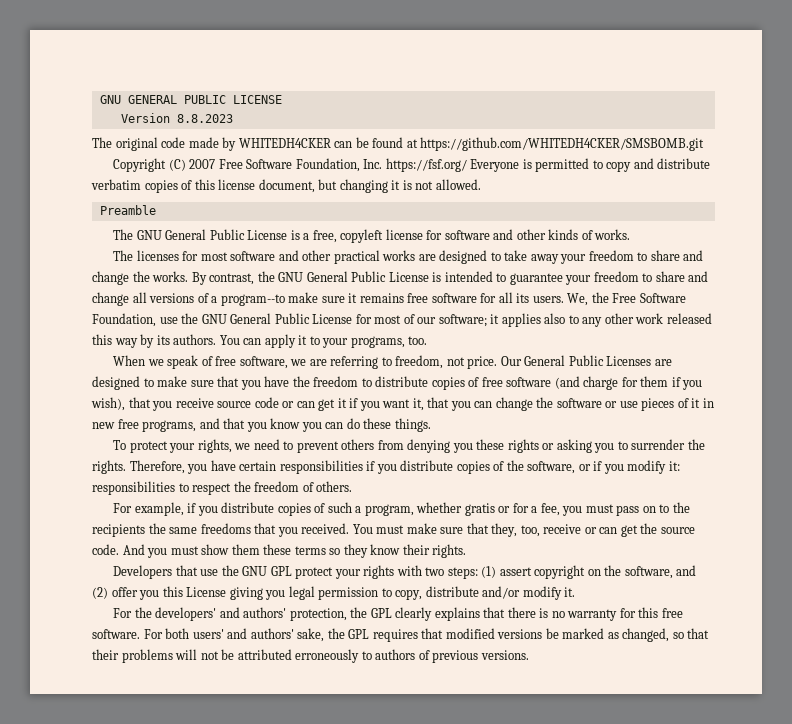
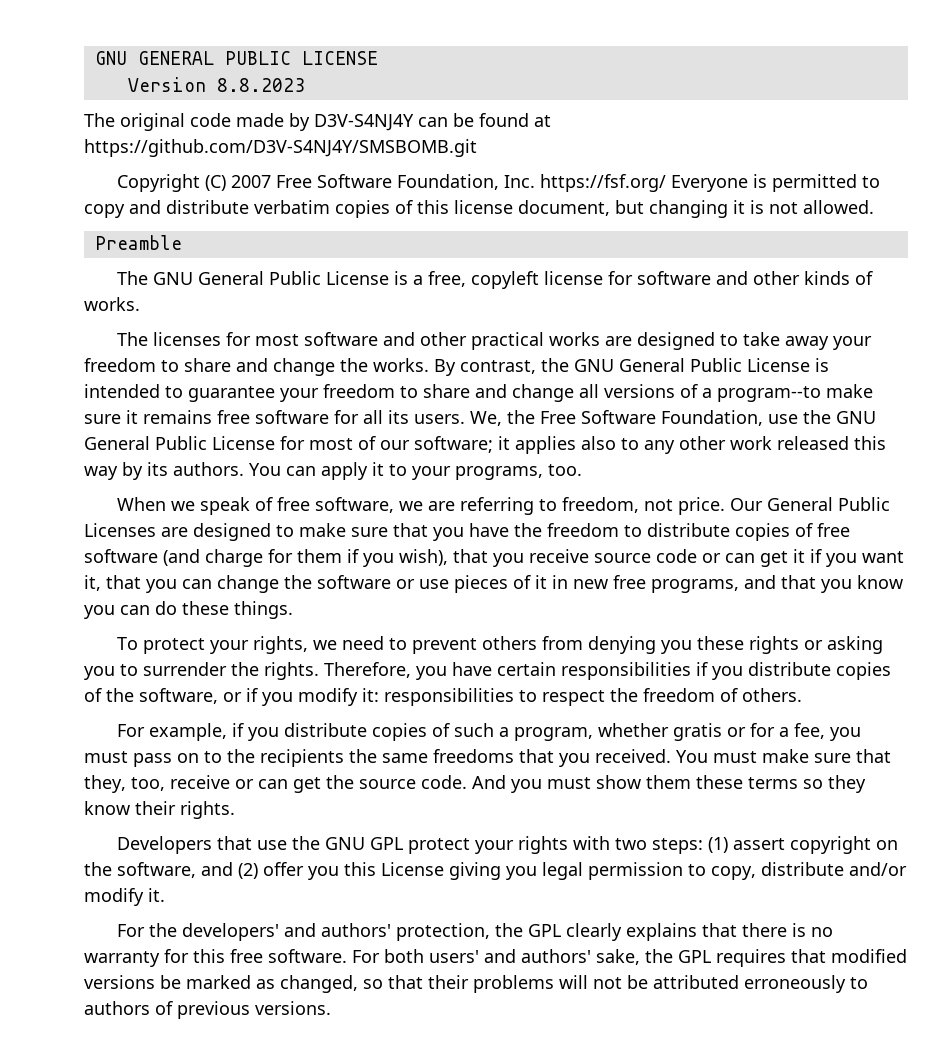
[238,138,331,148] WHITEDH4CKER -> [314,114,414,131] D3V-S4NJ4Y
[420,137,705,151] https://github.com/WHITEDH4CKER/SMSBOMB.git -> [84,139,477,157] https://github.com/D3V-S4NJ4Y/SMSBOMB.git

